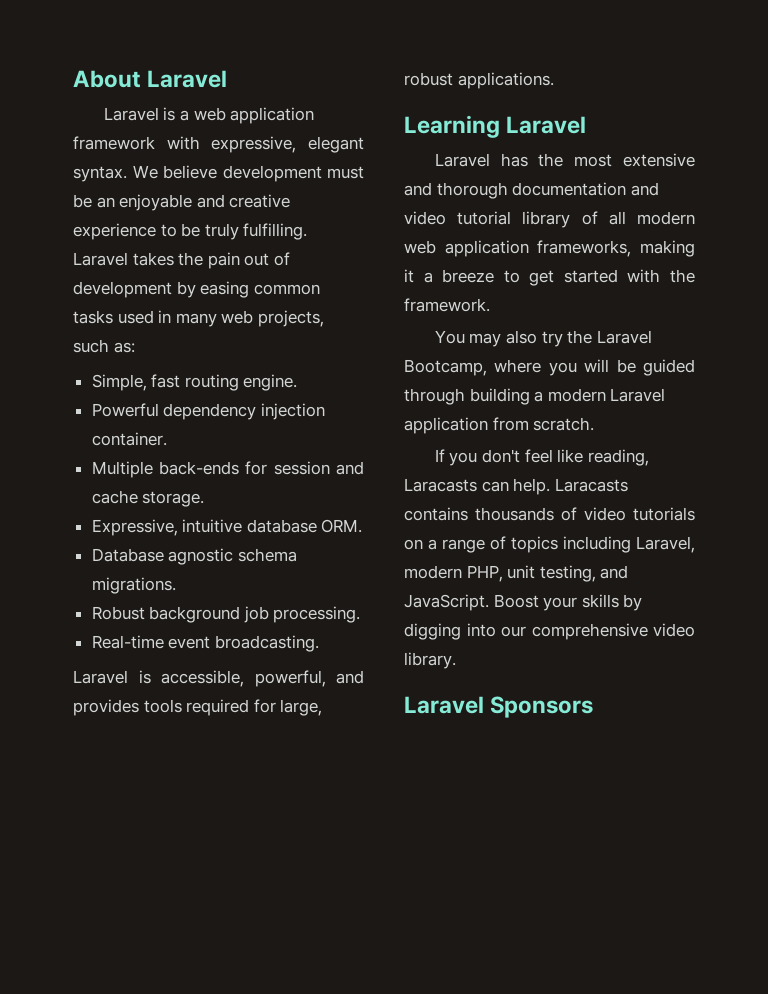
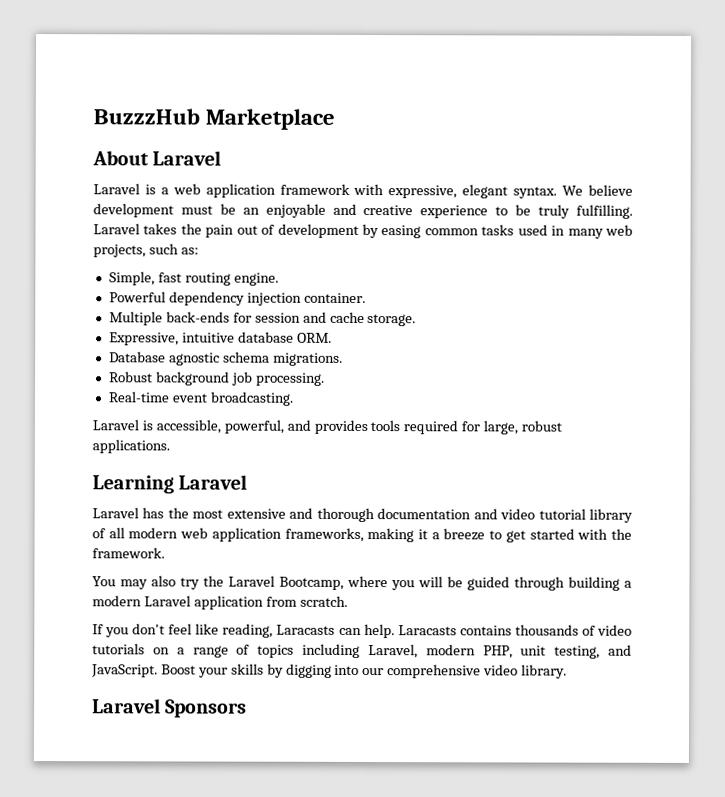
(73, 79) none -> [93,108,336,130] BuzzzHub Marketplace //

